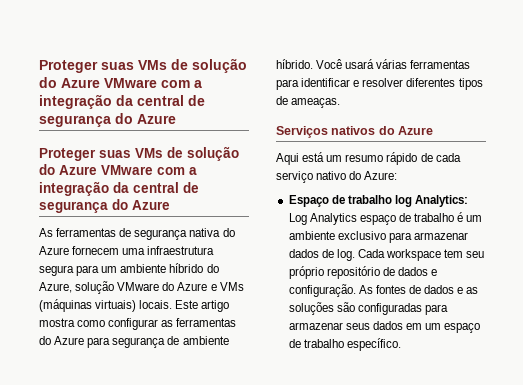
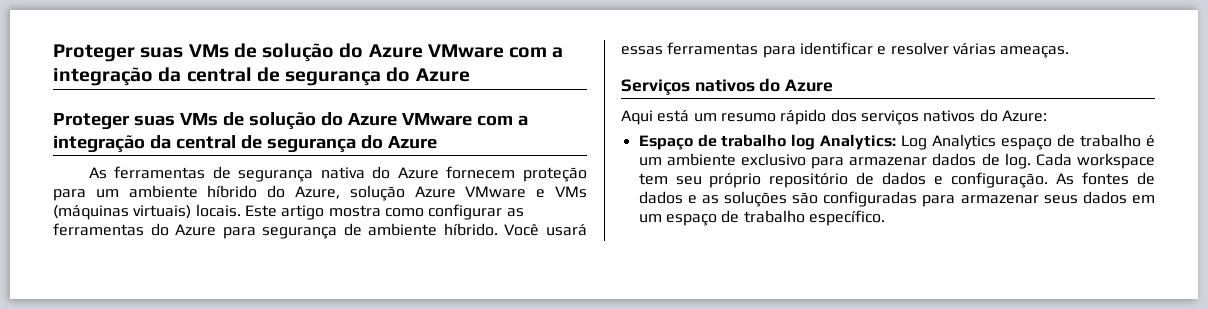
[122,246,215,255] [39,265,74,276] uma infraestrutura segura -> [523,167,588,182] proteção
[117,282,208,291] VMware do Azure -> [414,186,527,198] Azure VMware
[376,59,408,69] várias -> [621,46,663,55] essas
[406,78,483,90] [276,96,288,105] diferentes tipos de -> [952,43,996,55] várias
[420,153,461,162] [276,171,347,183] de cada serviço nativo -> [830,109,976,125] dos serviços nativos

